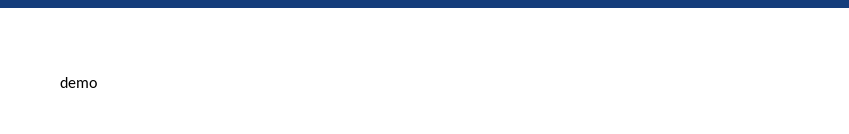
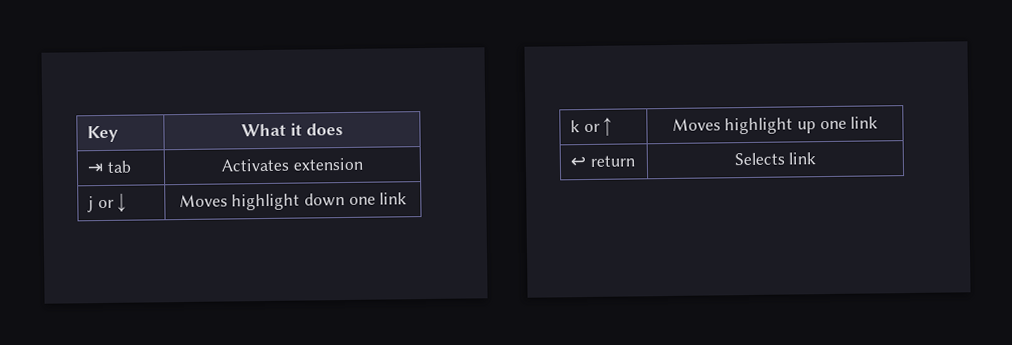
[60,77,97,88] demo -> [86,125,119,143] [241,122,343,137] [86,160,131,174] [221,157,363,172] [86,193,127,213] [178,192,408,211] [569,117,613,136] [671,116,879,135] [569,155,635,168] [733,152,817,166] Key | What it does // ⇥ tab | Activates extension // j or ↓ | Moves highlight down one link // k or ↑ | Moves highlight up one link // ↩ return | Selects link

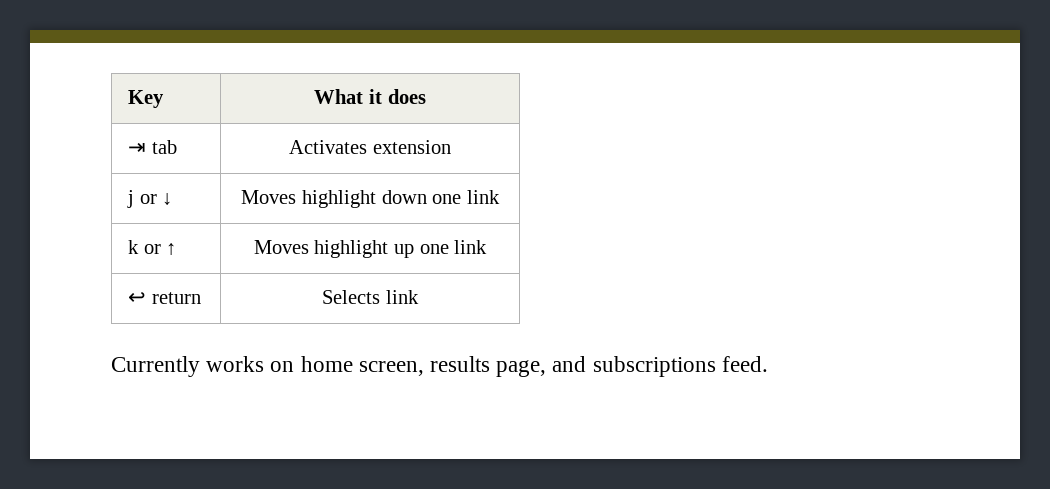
(817, 158) none -> [111,356,768,377] // Currently works on home screen, results page, and subscriptions feed.

